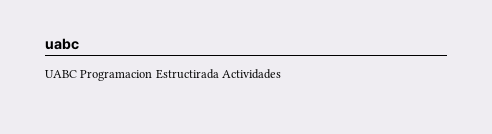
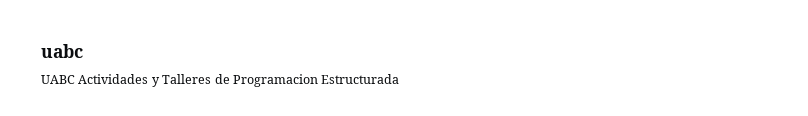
[80,69,282,81] Programacion Estructirada Actividades -> [78,74,400,87] Actividades y Talleres de Programacion Estructurada

